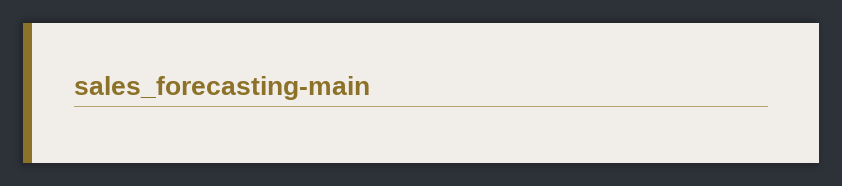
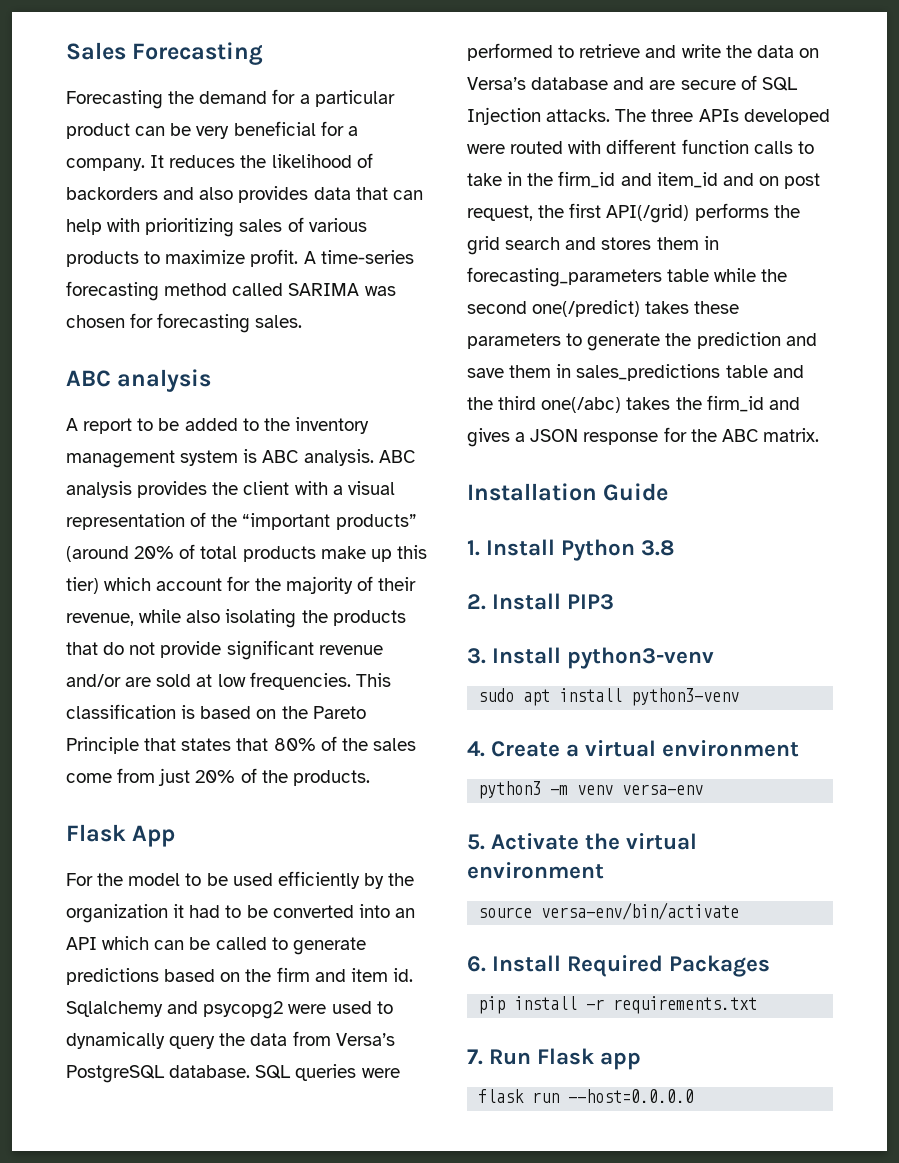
[74,76,370,100] sales_forecasting-main -> [66,42,264,65] [66,89,395,109] [66,121,358,139] [66,153,373,171] [66,186,423,203] [66,217,367,237] [66,249,414,267] [66,281,396,301] [66,313,303,333] [66,369,212,392] [66,417,369,434] [66,449,415,468] [66,481,395,498] [66,512,417,530] [66,544,427,562] [66,576,416,594] [66,609,406,628] [66,640,383,660] [66,672,391,690] [66,704,366,719] [66,736,416,754] [66,768,370,786] [66,824,176,847] [66,871,415,889] [66,904,415,923] [66,936,366,955] [66,967,413,985] [66,1001,393,1019] [66,1031,395,1049] [66,1064,400,1083] [467,43,819,61] [467,75,798,91] [467,107,830,125] [467,139,814,154] [467,171,821,189] [467,203,800,223] [467,236,719,255] [467,267,788,287] [467,300,740,317] [467,332,817,351] [467,364,804,381] [467,395,800,413] [467,427,819,447] [467,483,669,501] [467,539,676,561] [467,593,615,610] [467,647,715,669] [478,688,740,706] [467,740,800,757] [478,781,704,799] [467,833,698,850] [467,862,604,879] [478,902,740,920] [467,955,771,977] [478,996,758,1014] [467,1048,642,1070] [478,1089,695,1103] Sales Forecasting // Forecasting the demand for a particular product can be very beneficial for a company. It reduces the likelihood of backorders and also provides data that can help with prioritizing sales of various products to maximize profit. A time-series forecasting method called SARIMA was chosen for forecasting sales. // ABC analysis // A report to be added to the inventory management system is ABC analysis. ABC analysis provides the client with a visual representation of the “important products” (around 20% of total products make up this tier) which account for the majority of their revenue, while also isolating the products that do not provide significant revenue and/or are sold at low frequencies. This classification is based on the Pareto Principle that states that 80% of the sales come from just 20% of the products. // Flask App // For the model to be used efficiently by the organization it had to be converted into an API which can be called to generate predictions based on the firm and item id. Sqlalchemy and psycopg2 were used to dynamically query the data from Versa’s PostgreSQL database. SQL queries were performed to retrieve and write the data on Versa’s database and are secure of SQL Injection attacks. The three APIs developed were routed with different function calls to take in the firm_id and item_id and on post request, the first API(/grid) performs the grid search and stores them in forecasting_parameters table while the second one(/predict) takes these parameters to generate the prediction and save them in sales_predictions table and the third one(/abc) takes the firm_id and gives a JSON response for the ABC matrix. // Installation Guide // 1. Install Python 3.8 // 2. Install PIP3 // 3. Install python3-venv // sudo apt install python3-venv // 4. Create a virtual environment // python3 -m venv versa-env // 5. Activate the virtual environment // source versa-env/bin/activate // 6. Install Required Packages // pip install -r requirements.txt // 7. Run Flask app // flask run --host=0.0.0.0

